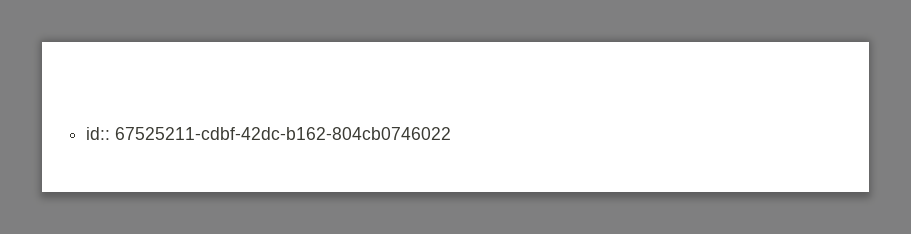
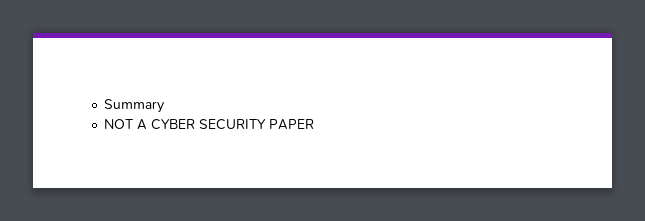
[86,127,452,140] id:: 67525211-cdbf-42dc-b162-804cb0746022 -> [104,99,165,113] [104,119,315,130] Summary // NOT A CYBER SECURITY PAPER

